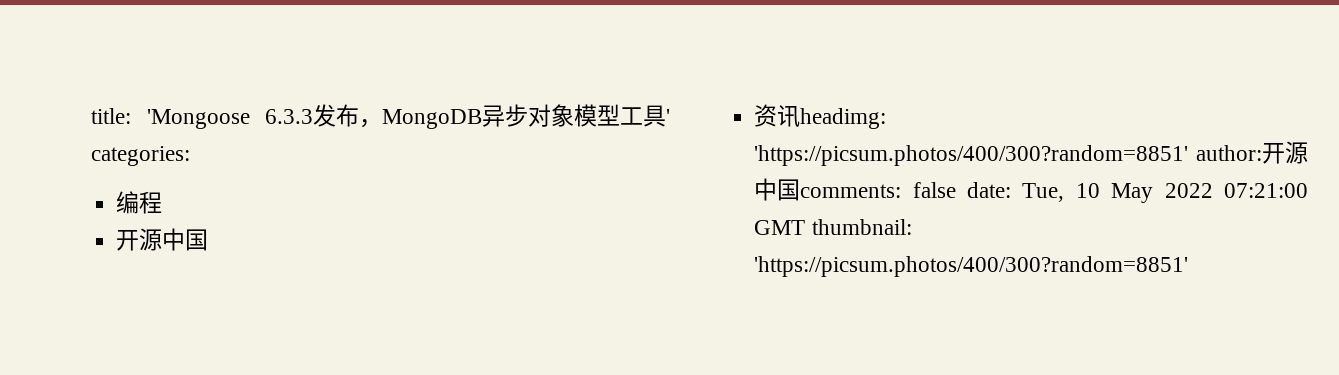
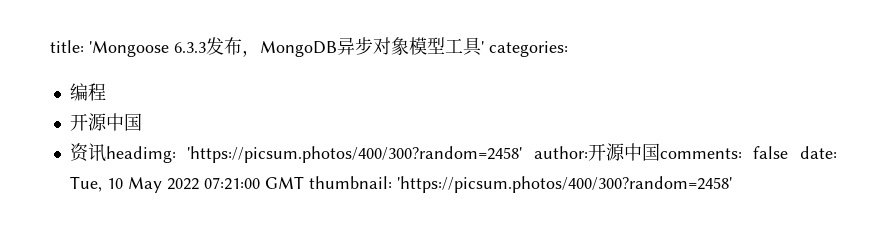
[754,145,1189,166] 'https://picsum.photos/400/300?random=8851' -> [187,146,523,163] 'https://picsum.photos/400/300?random=2458'
[754,256,1189,277] 'https://picsum.photos/400/300?random=8851' -> [396,176,732,193] 'https://picsum.photos/400/300?random=2458'

